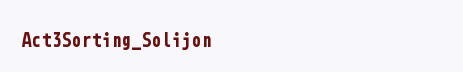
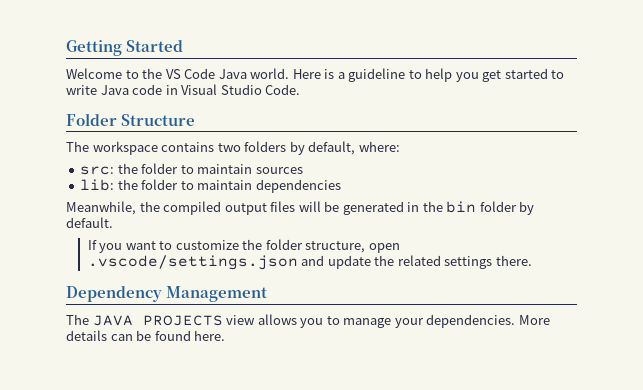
[21,32,211,50] Act3Sorting_Solijon -> [66,40,184,56] [66,68,565,82] [66,84,301,95] [66,113,196,126] [66,141,400,155] [80,163,303,175] [80,179,341,193] [66,201,535,215] [66,217,113,228] [87,239,400,253] [87,255,532,270] [66,286,268,302] [66,314,550,328] [66,330,226,341] Getting Started // Welcome to the VS Code Java world. Here is a guideline to help you get started to write Java code in Visual Studio Code. // Folder Structure // The workspace contains two folders by default, where: // src: the folder to maintain sources // lib: the folder to maintain dependencies // Meanwhile, the compiled output files will be generated in the bin folder by default. // If you want to customize the folder structure, open .vscode/settings.json and update the related settings there. // Dependency Management // The JAVA PROJECTS view allows you to manage your dependencies. More details can be found here.

